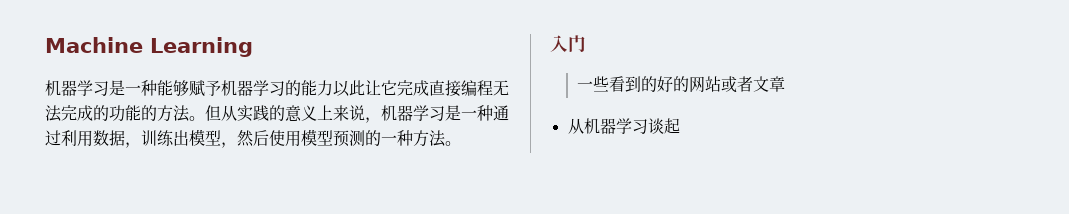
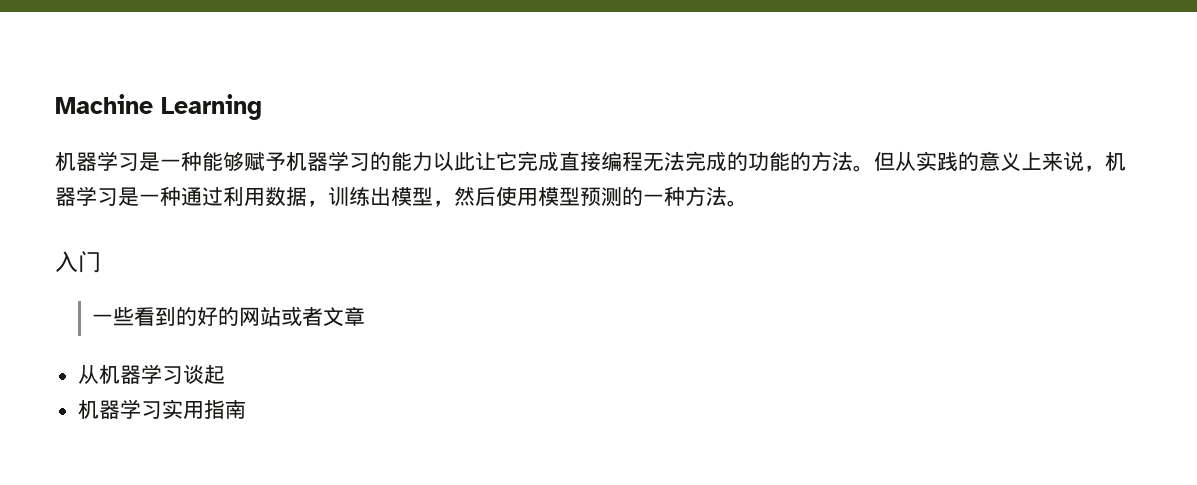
(680, 126) none -> [77,399,246,419] // 机器学习实用指南

